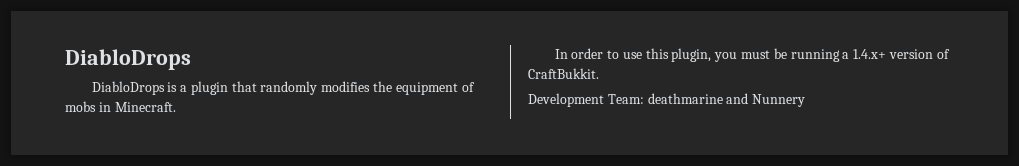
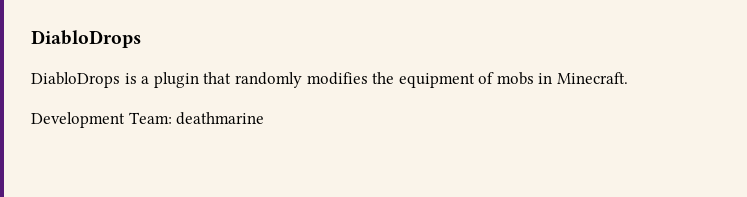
[554,48,950,62] [528,68,599,79] // In order to use this plugin, you must be running a 1.4.x+ version of CraftBukkit. -> (629, 78) none
[726,93,806,107] and Nunnery -> (265, 118) none

